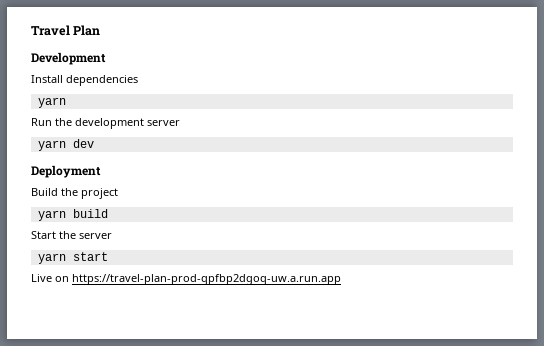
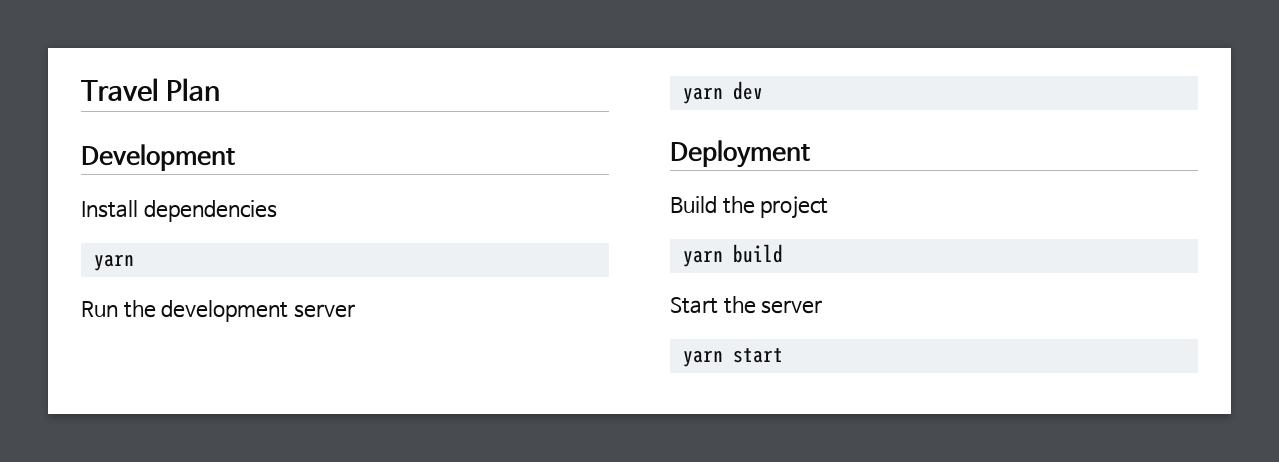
[31,274,341,285] // Live on https://travel-plan-prod-qpfbp2dgoq-uw.a.run.app -> (783, 355) none

